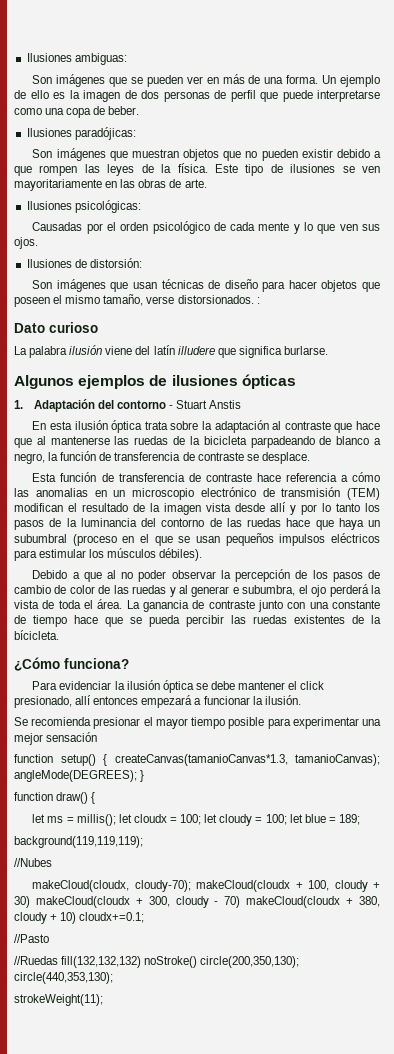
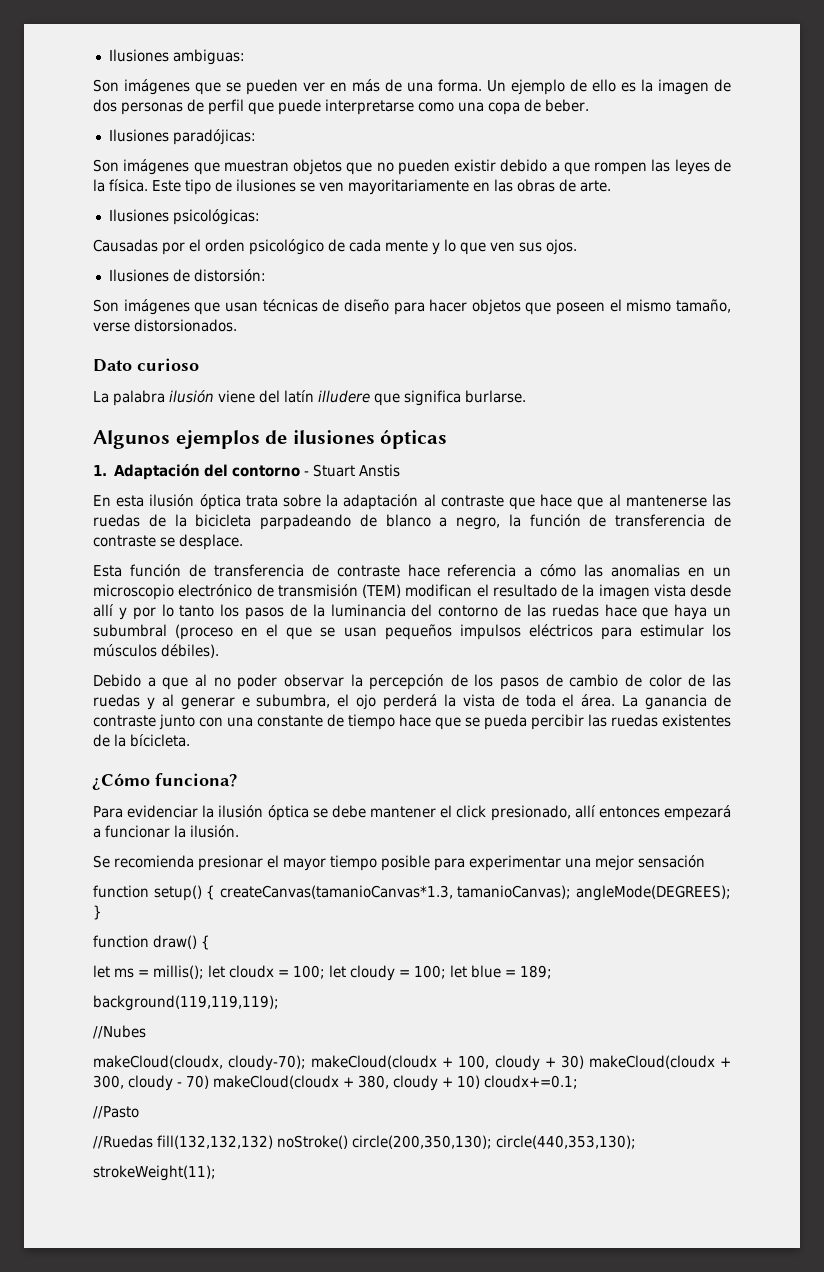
[256,297,260,304] : -> (237, 325) none

